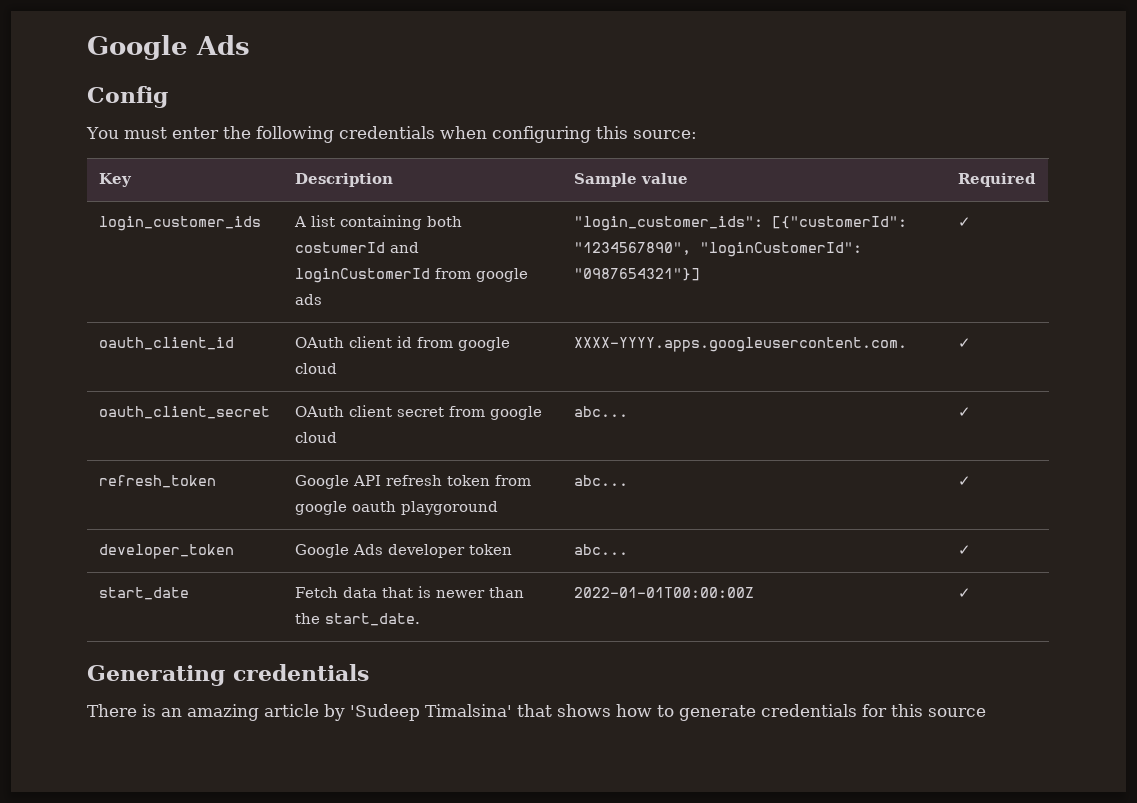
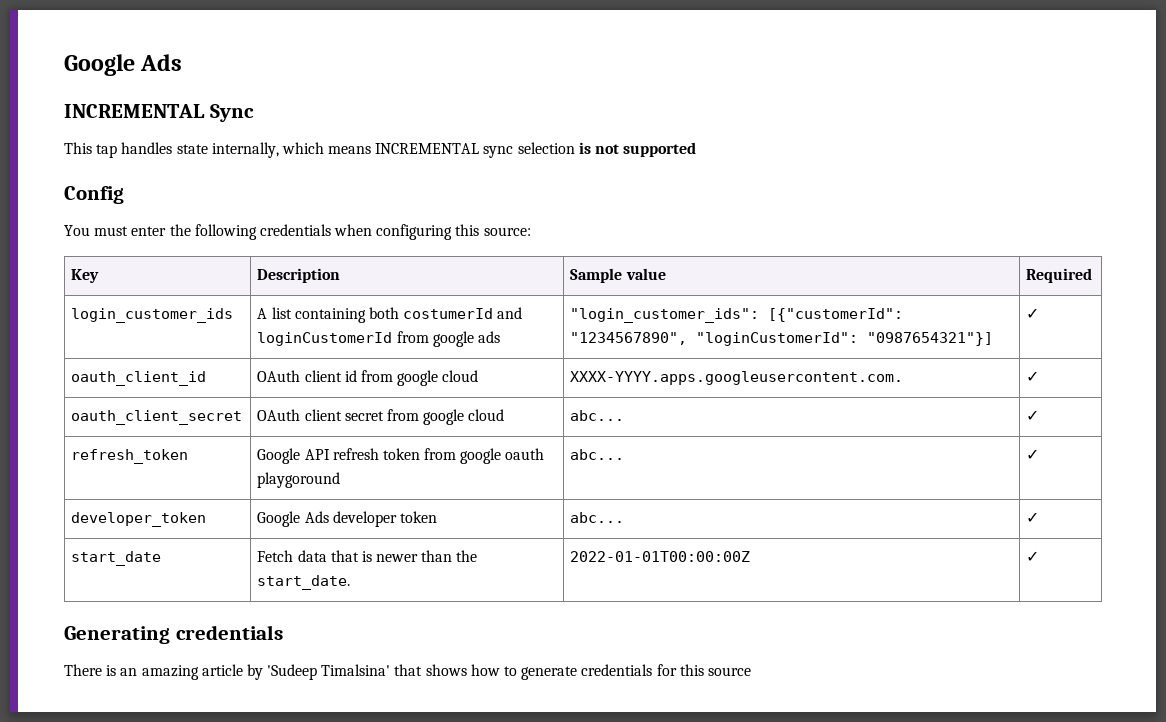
[87,35,250,60] Google Ads -> [64,54,183,76] [64,104,254,122] [64,142,697,158] Google Ads // INCREMENTAL Sync // This tap handles state internally, which means INCREMENTAL sync selection is not supported

